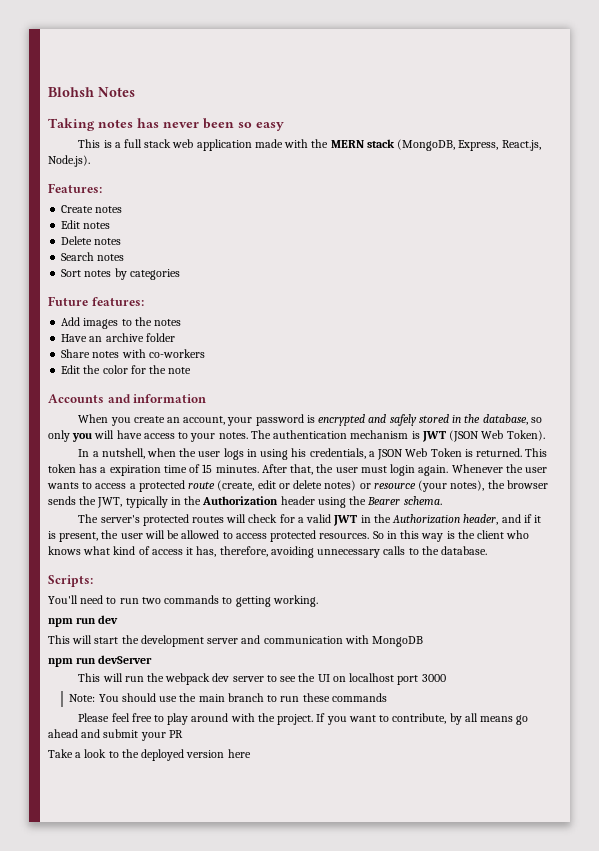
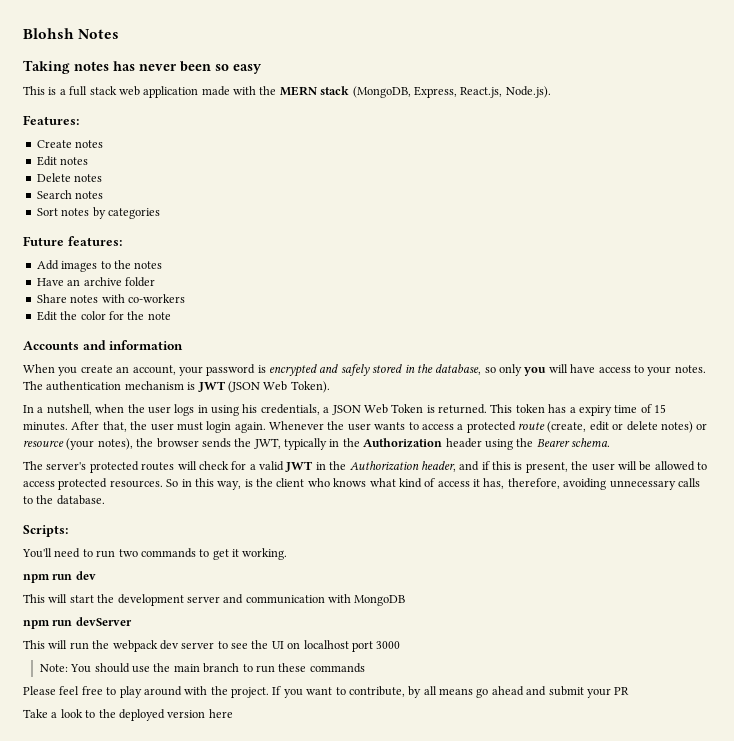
[109,465,161,476] expiration -> [578,405,612,416] expiry
[534,515,542,523] it -> [492,461,511,470] this
[421,533,444,542] way -> [217,481,242,490] way,
[235,596,271,607] getting -> [212,549,239,560] get it

